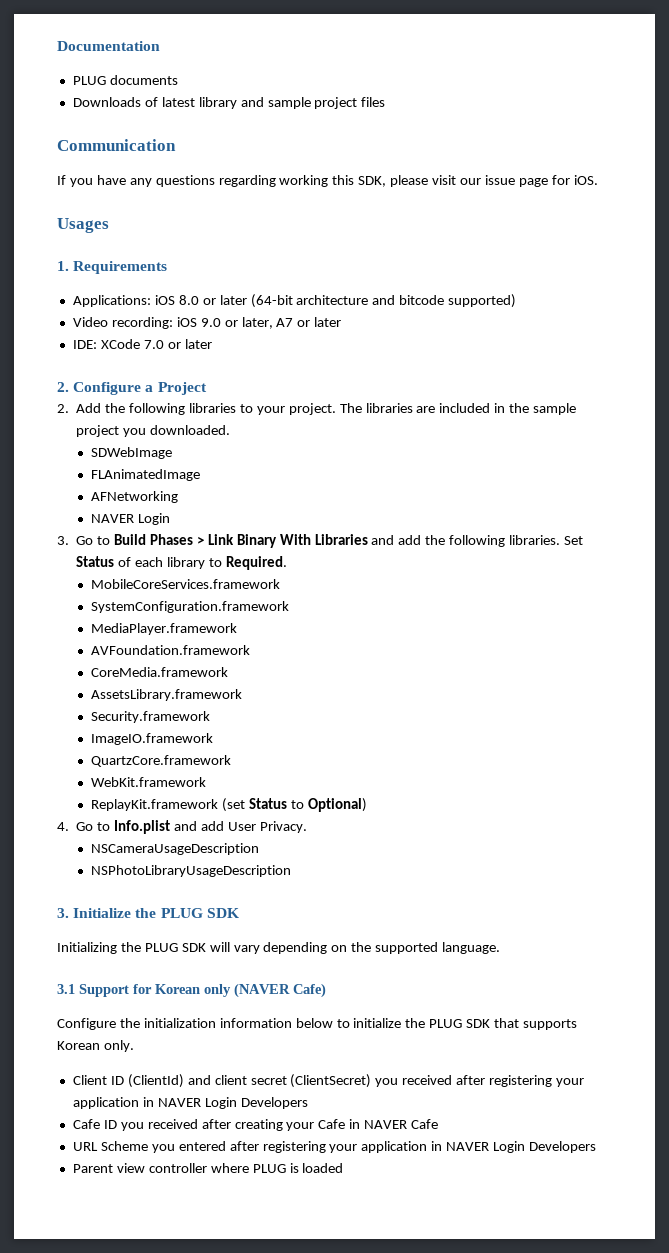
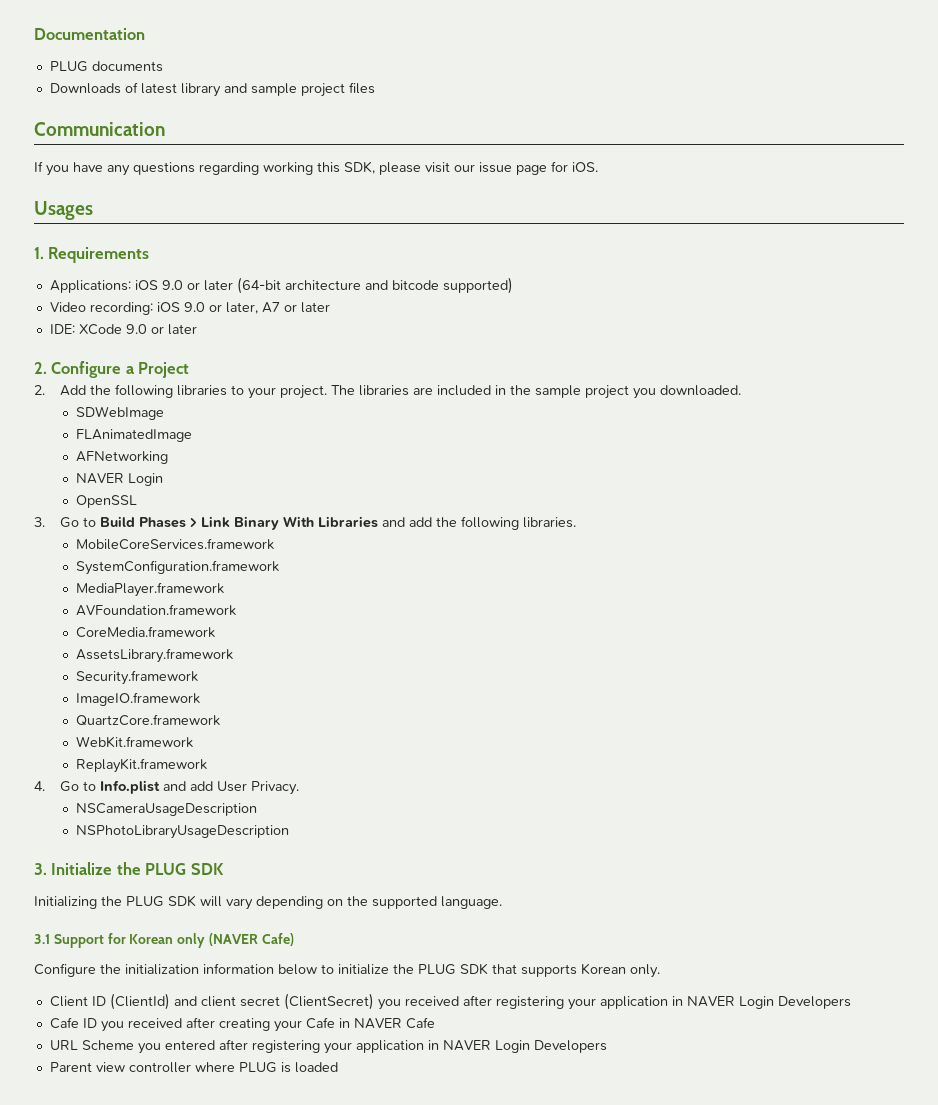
[178,295,199,305] 8.0 -> [161,280,183,290] 9.0
[143,340,164,349] 7.0 -> [125,324,147,334] 9.0
(171, 519) none -> [76,495,138,508] // OpenSSL
[564,536,584,545] [76,556,287,570] Set Status of each library to Required. -> (577, 522) none
[222,798,368,812] (set Status to Optional) -> (208, 765) none

